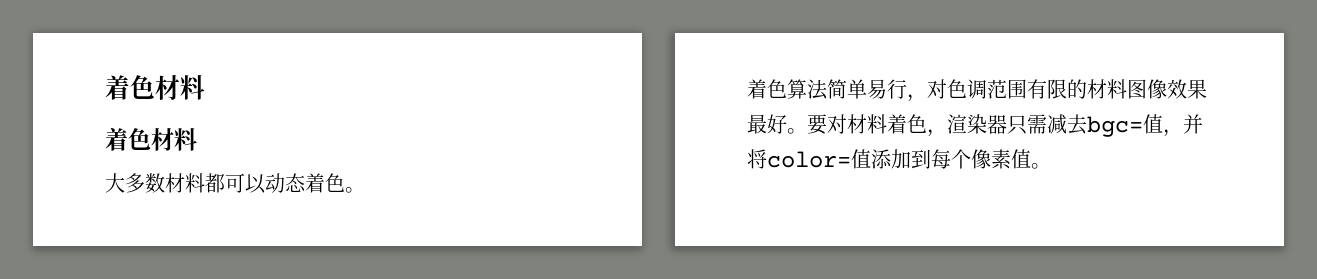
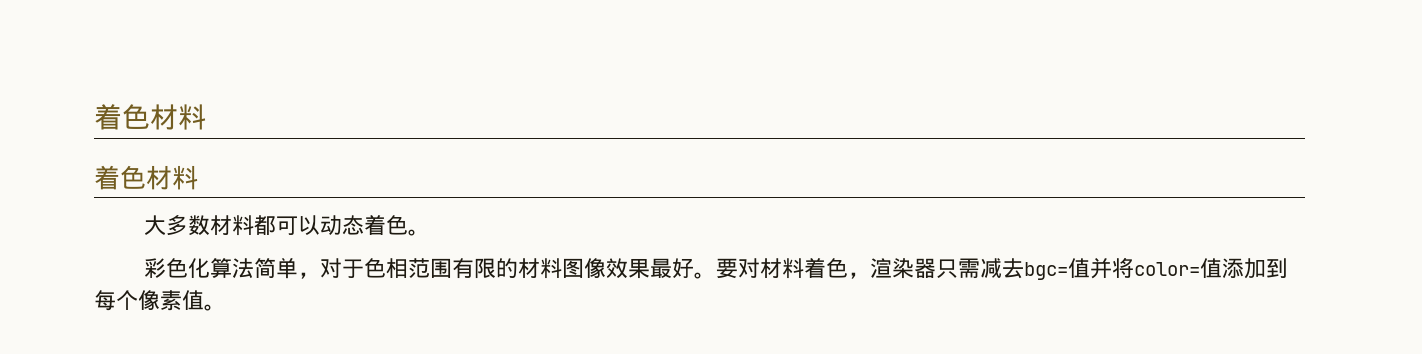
[747,79,787,99] 着色 -> [144,258,211,278] 彩色化
[867,79,987,102] 易行，对色调 -> [298,258,409,279] ，对于色相
[1163,129,1183,137] ， -> (1091, 268) none

